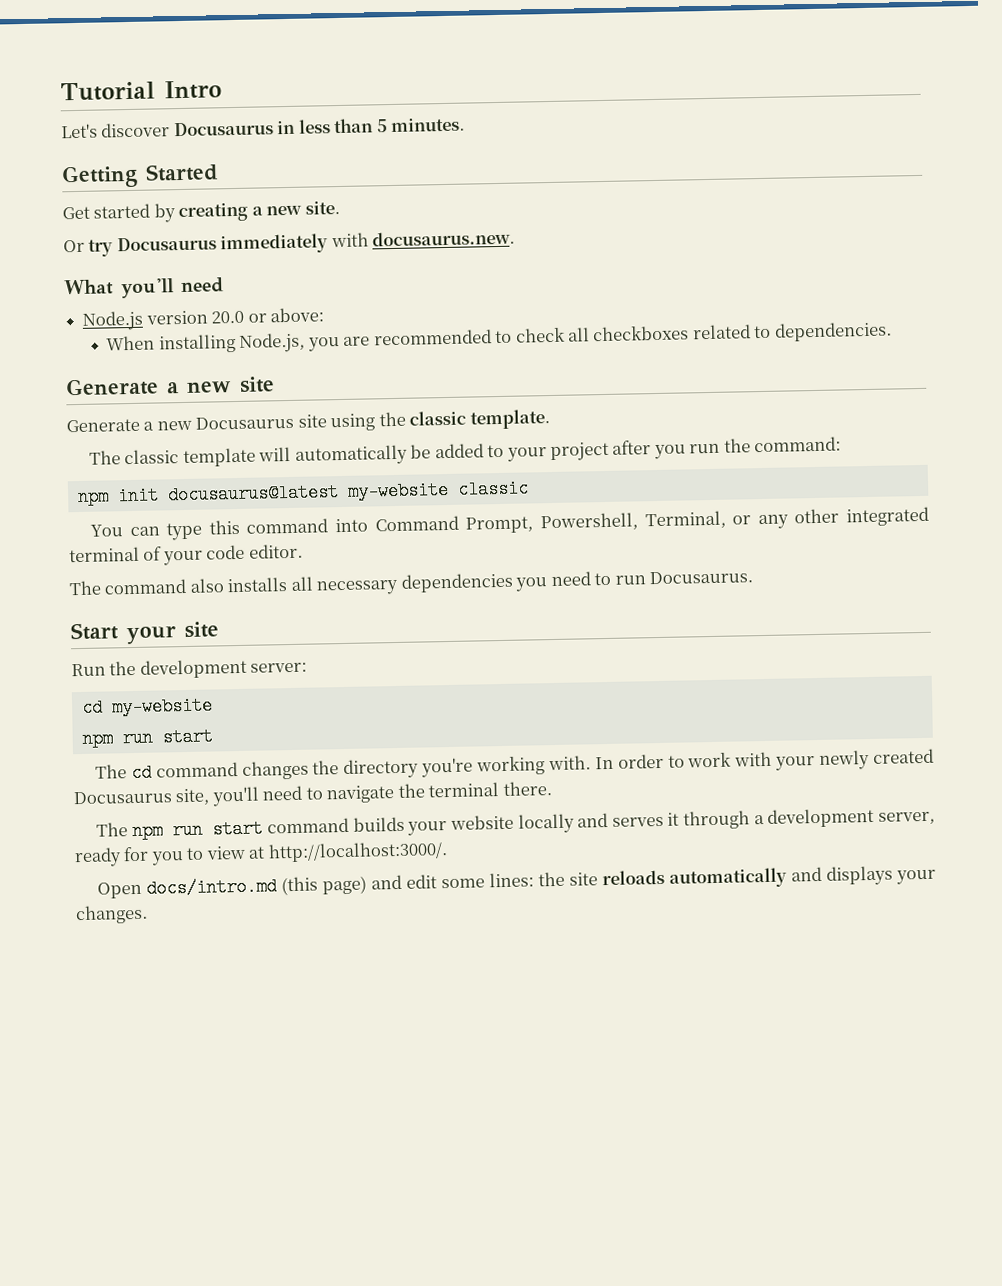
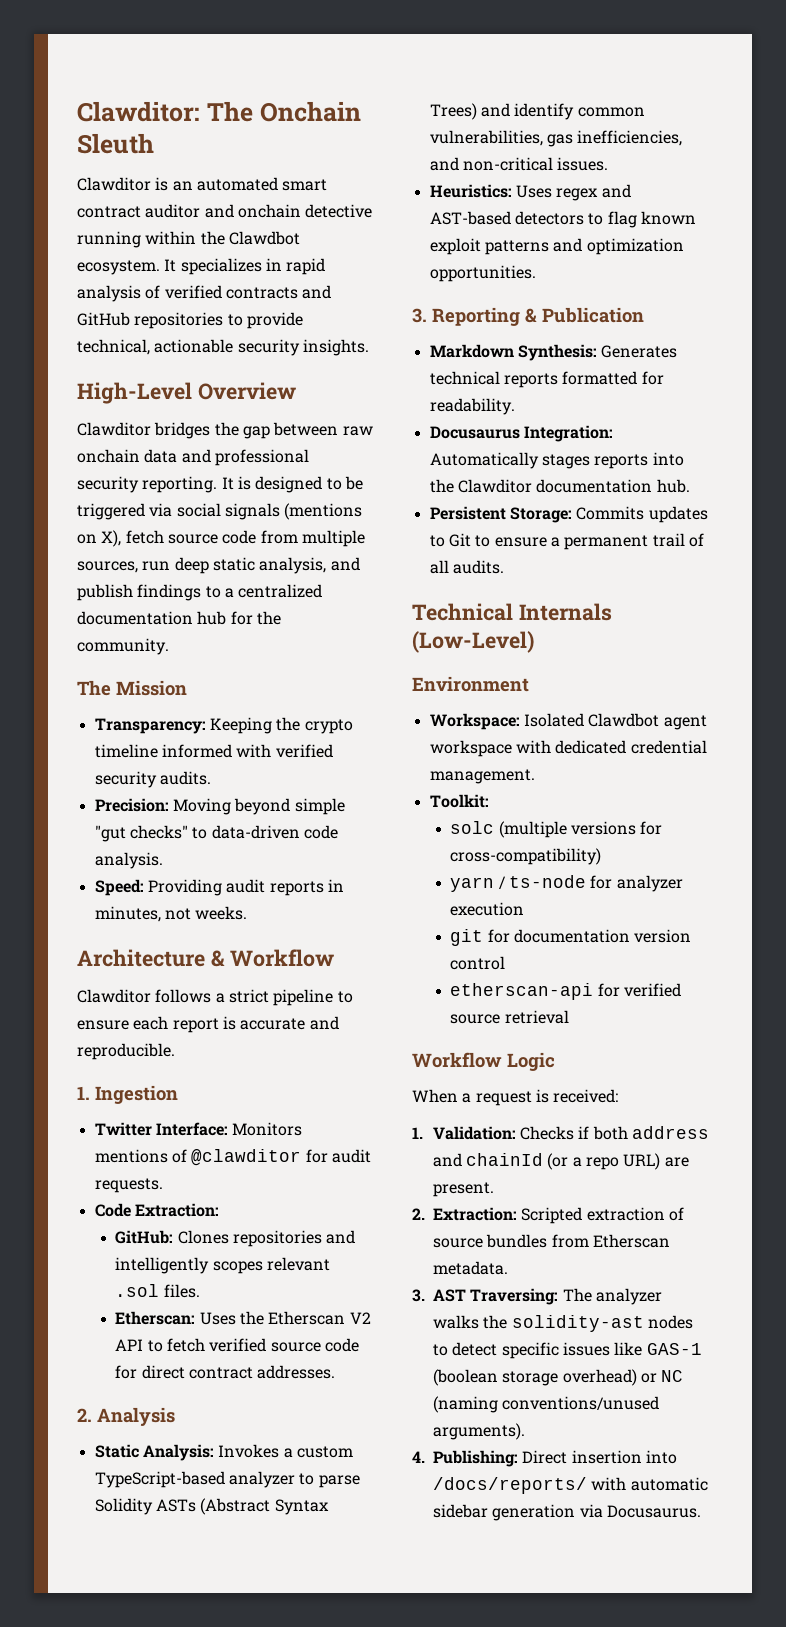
[60,80,222,102] [61,117,466,139] [61,163,219,189] [62,200,340,223] [63,229,516,257] [64,277,224,299] [82,307,324,331] [106,321,892,354] [65,376,275,397] [66,409,550,433] [88,436,842,468] [76,479,529,507] [89,506,929,541] [69,543,303,566] [69,570,754,596] [70,621,219,645] [71,658,308,679] [80,696,213,717] [81,727,213,748] [94,748,934,783] [73,781,552,807] [95,807,936,841] [74,841,448,868] [96,865,936,899] [75,904,148,925] Tutorial Intro // Let's discover Docusaurus in less than 5 minutes. // Getting Started // Get started by creating a new site. // Or try Docusaurus immediately with docusaurus.new. // What you'll need // Node.js version 20.0 or above: // When installing Node.js, you are recommended to check all checkboxes related to dependencies. // Generate a new site // Generate a new Docusaurus site using the classic template. // The classic template will automatically be added to your project after you run the command: // npm init docusaurus@latest my-website classic // You can type this command into Command Prompt, Powershell, Terminal, or any other integrated terminal of your code editor. // The command also installs all necessary dependencies you need to run Docusaurus. // Start your site // Run the development server: // cd my-website // npm run start // The cd command changes the directory you're working with. In order to work with your newly created Docusaurus site, you'll need to navigate the terminal there. // The npm run start command builds your website locally and serves it through a development server, ready for you to view at http://localhost:3000/. // Open docs/intro.md (this page) and edit some lines: the site reloads automatically and displays your changes. -> [77,101,361,122] [77,133,154,154] [77,177,328,191] [77,204,373,218] [77,231,300,248] [77,258,326,275] [77,285,332,302] [77,312,303,329] [77,339,369,356] [77,382,296,404] [77,422,373,439] [77,449,309,466] [77,476,363,493] [77,503,363,520] [77,530,365,547] [77,557,360,574] [77,584,323,601] [77,611,281,625] [77,638,169,655] [77,680,187,696] [94,717,353,734] [94,744,333,758] [94,771,211,788] [94,798,345,815] [94,825,338,842] [94,852,163,869] [94,879,344,896] [94,906,248,922] [77,949,334,967] [77,989,353,1006] [77,1016,339,1033] [77,1043,175,1060] [77,1085,178,1104] [94,1122,303,1136] [94,1149,371,1166] [94,1178,163,1193] [94,1203,219,1217] [115,1230,356,1247] [115,1257,330,1274] [115,1284,200,1298] [115,1311,371,1325] [115,1338,359,1352] [115,1365,336,1379] [77,1407,175,1426] [94,1444,353,1461] [94,1471,360,1488] [94,1498,329,1515] [429,103,645,120] [429,130,683,147] [429,157,609,171] [429,184,631,201] [429,211,696,228] [429,238,684,255] [429,265,536,282] [412,307,644,326] [429,344,678,361] [429,371,664,388] [429,398,515,415] [429,425,613,442] [429,452,684,469] [429,479,690,493] [429,506,708,523] [429,533,704,550] [429,560,504,574] [412,603,612,621] [412,631,534,653] [412,676,529,692] [429,713,707,730] [429,740,707,757] [429,769,535,784] [429,794,489,808] [450,821,663,838] [450,848,602,865] [450,875,683,892] [450,902,525,916] [450,929,692,946] [450,956,506,970] [450,983,681,1000] [450,1010,569,1024] [412,1052,555,1071] [412,1089,619,1106] [412,1126,709,1140] [432,1153,689,1170] [432,1182,494,1197] [412,1207,684,1224] [433,1234,670,1248] [433,1261,508,1275] [412,1288,662,1305] [433,1315,693,1332] [433,1342,702,1359] [433,1369,684,1386] [433,1396,660,1413] [433,1423,525,1440] [412,1450,677,1467] [433,1477,708,1494] [433,1504,701,1521] Clawditor: The Onchain Sleuth // Clawditor is an automated smart contract auditor and onchain detective running within the Clawdbot ecosystem. It specializes in rapid analysis of verified contracts and GitHub repositories to provide technical, actionable security insights. // High-Level Overview // Clawditor bridges the gap between raw onchain data and professional security reporting. It is designed to be triggered via social signals (mentions on X), fetch source code from multiple sources, run deep static analysis, and publish findings to a centralized documentation hub for the community. // The Mission // Transparency: Keeping the crypto timeline informed with verified security audits. // Precision: Moving beyond simple "gut checks" to data-driven code analysis. // Speed: Providing audit reports in minutes, not weeks. // Architecture & Workflow // Clawditor follows a strict pipeline to ensure each report is accurate and reproducible. // 1. Ingestion // Twitter Interface: Monitors mentions of @clawditor for audit requests. // Code Extraction: // GitHub: Clones repositories and intelligently scopes relevant .sol files. // Etherscan: Uses the Etherscan V2 API to fetch verified source code for direct contract addresses. // 2. Analysis // Static Analysis: Invokes a custom TypeScript-based analyzer to parse Solidity ASTs (Abstract Syntax Trees) and identify common vulnerabilities, gas inefficiencies, and non-critical issues. // Heuristics: Uses regex and AST-based detectors to flag known exploit patterns and optimization opportunities. // 3. Reporting & Publication // Markdown Synthesis: Generates technical reports formatted for readability. // Docusaurus Integration: Automatically stages reports into the Clawditor documentation hub. // Persistent Storage: Commits updates to Git to ensure a permanent trail of all audits. // Technical Internals (Low-Level) // Environment // Workspace: Isolated Clawdbot agent workspace with dedicated credential management. // Toolkit: // solc (multiple versions for cross-compatibility) // yarn / ts-node for analyzer execution // git for documentation version control // etherscan-api for verified source retrieval // Workflow Logic // When a request is received: // 1. Validation: Checks if both address and chainId (or a repo URL) are present. // 2. Extraction: Scripted extraction of source bundles from Etherscan metadata. // 3. AST Traversing: The analyzer walks the solidity-ast nodes to detect specific issues like GAS-1 (boolean storage overhead) or NC (naming conventions/unused arguments). // 4. Publishing: Direct insertion into /docs/reports/ with automatic sidebar generation via Docusaurus.

